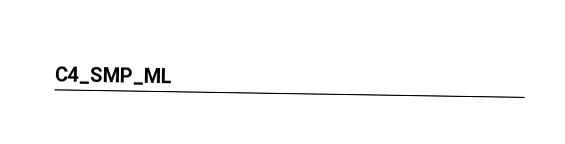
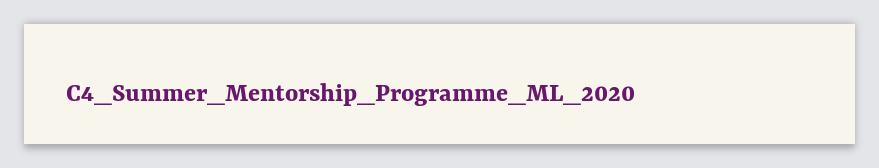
[54,66,173,86] C4_SMP_ML -> [66,83,635,106] C4_Summer_Mentorship_Programme_ML_2020

